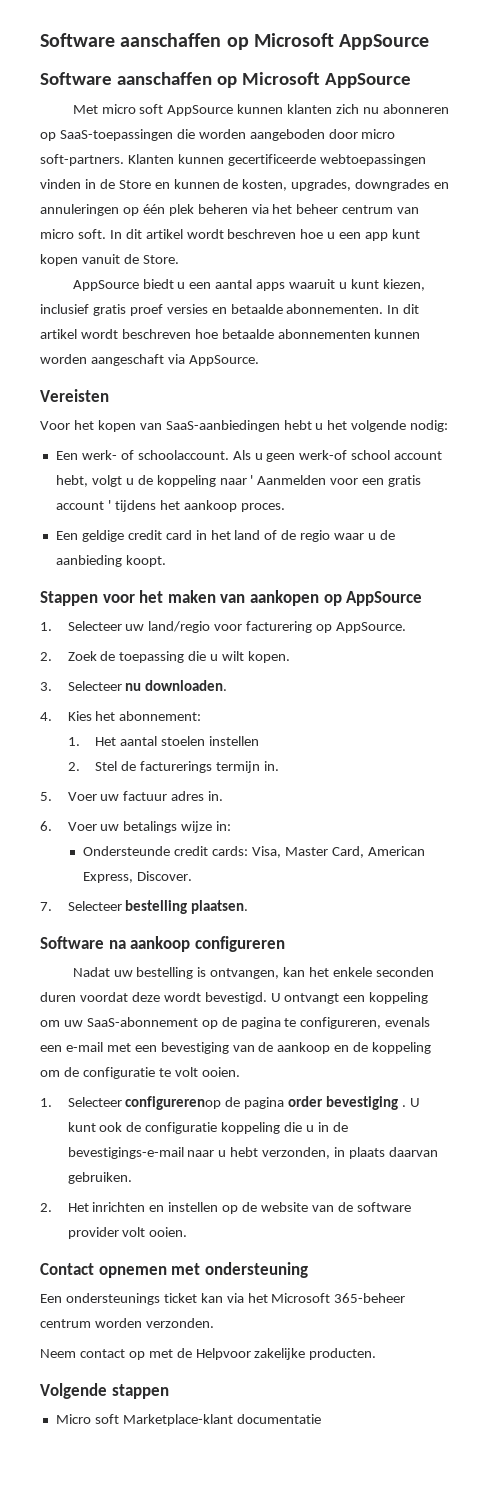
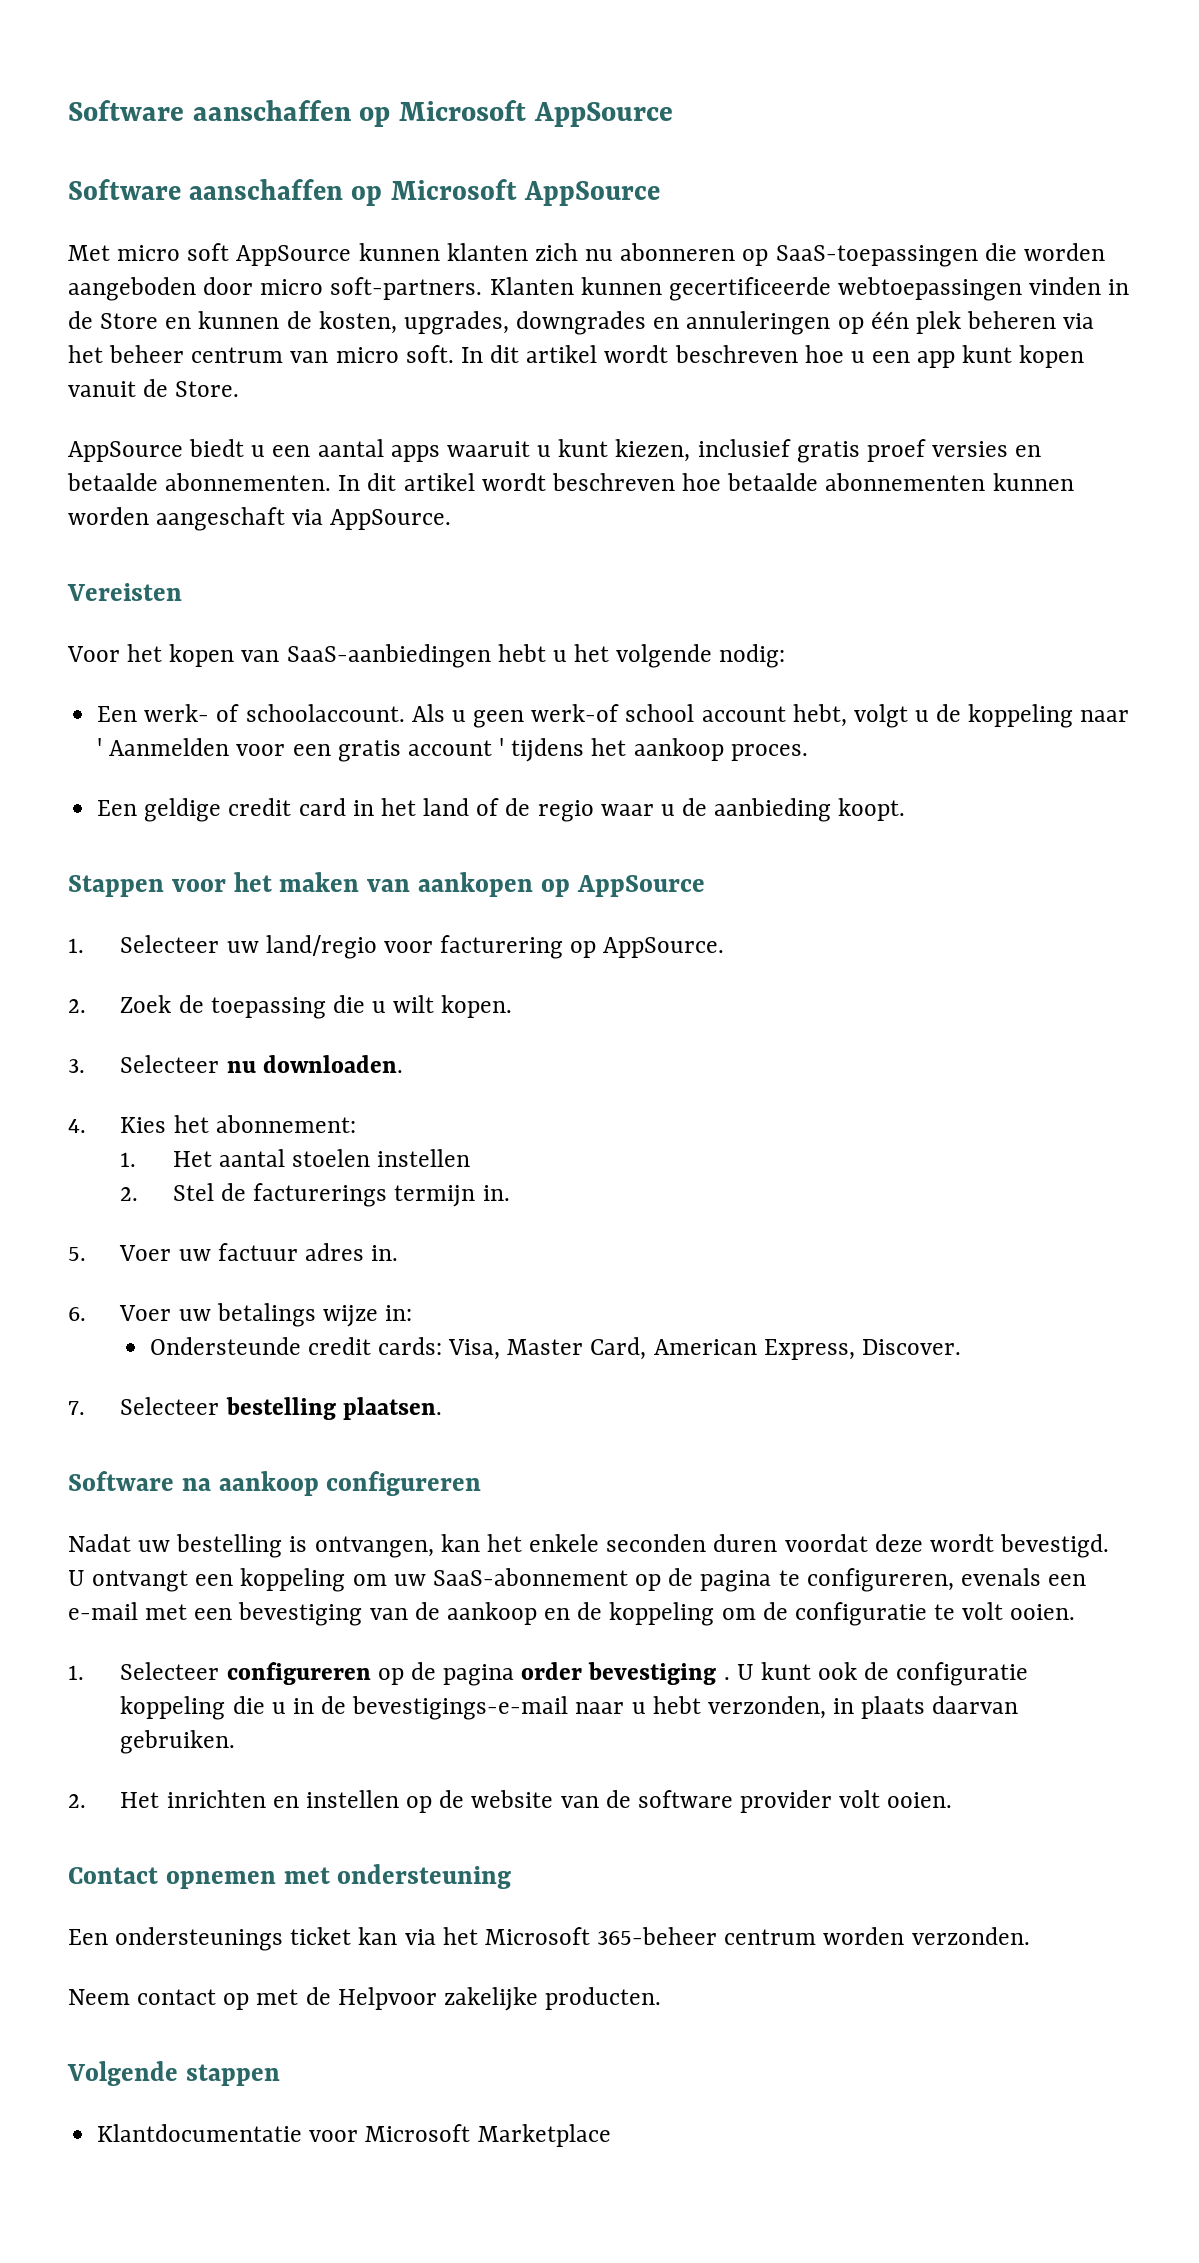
[125,1096,222,1110] configurerenop -> [226,1662,404,1685] configureren op
[55,1414,321,1426] Micro soft Marketplace-klant documentatie -> [97,2124,611,2147] Klantdocumentatie voor Microsoft Marketplace

